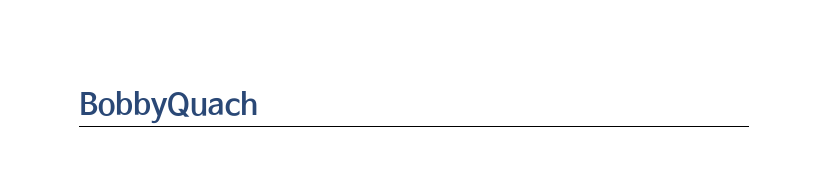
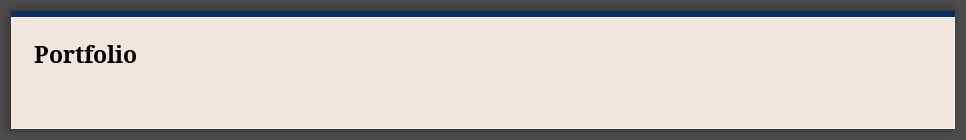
[79,91,258,124] BobbyQuach -> [34,45,137,63] Portfolio

